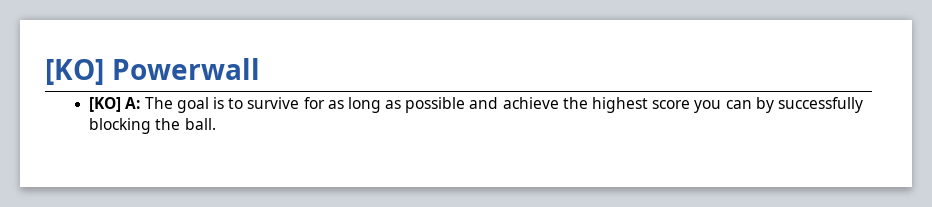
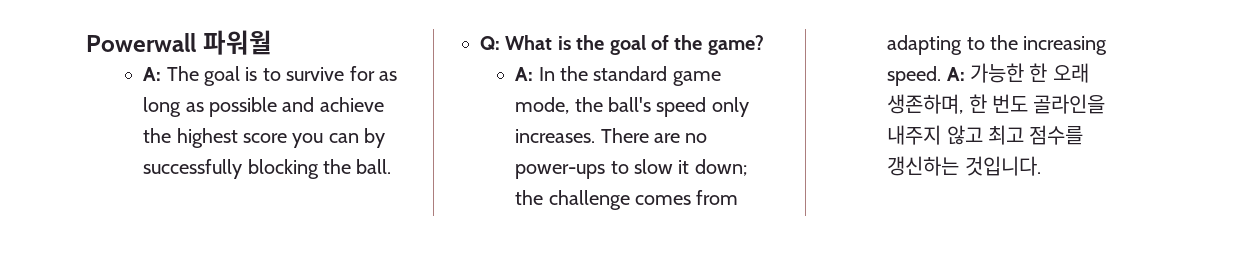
[45,59,104,85] [KO] -> (86, 42) none
[89,97,122,112] // [KO] -> [202,30,272,55] 파워월 //
(216, 124) none -> [480,35,764,55] [515,66,721,86] [515,97,749,117] [515,128,708,143] [515,159,747,179] [515,190,739,210] [887,35,1108,55] [887,63,1089,86] [887,94,1106,114] [887,125,1084,145] [887,156,1041,176] // Q: What is the goal of the game? // A: In the standard game mode, the ball's speed only increases. There are no power-ups to slow it down; the challenge comes from adapting to the increasing speed. A: 가능한 한 오래 생존하며, 한 번도 골라인을 내주지 않고 최고 점수를 갱신하는 것입니다.

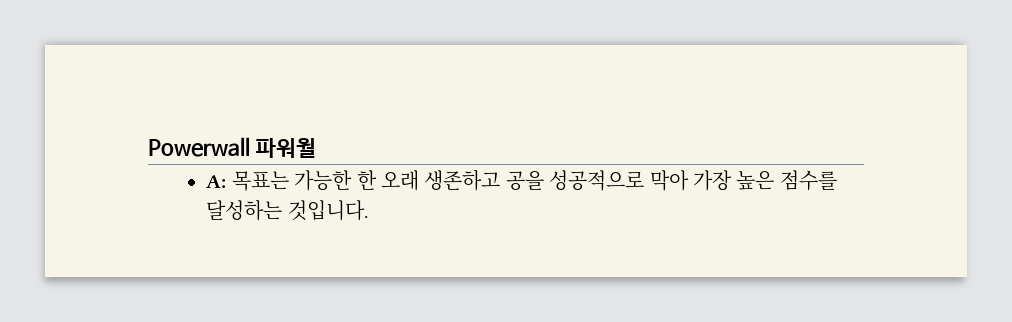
[166,66,398,86] [143,97,384,117] [143,128,386,148] [143,159,392,179] [480,35,764,55] [515,66,721,86] [515,97,749,117] [515,128,708,143] [515,159,747,179] [515,190,739,210] [887,35,1108,55] [887,63,1089,86] [887,94,1106,114] [887,125,1084,145] [887,156,960,176] The goal is to survive for as long as possible and achieve the highest score you can by successfully blocking the ball. // Q: What is the goal of the game? // A: In the standard game mode, the ball's speed only increases. There are no power-ups to slow it down; the challenge comes from adapting to the increasing speed. A: 가능한 한 오래 생존하며, 한 번도 골라인을 내주지 않고 최고 점수를 갱신하는 -> [231,170,837,191] [206,200,283,221] 목표는 가능한 한 오래 생존하고 공을 성공적으로 막아 가장 높은 점수를 달성하는

